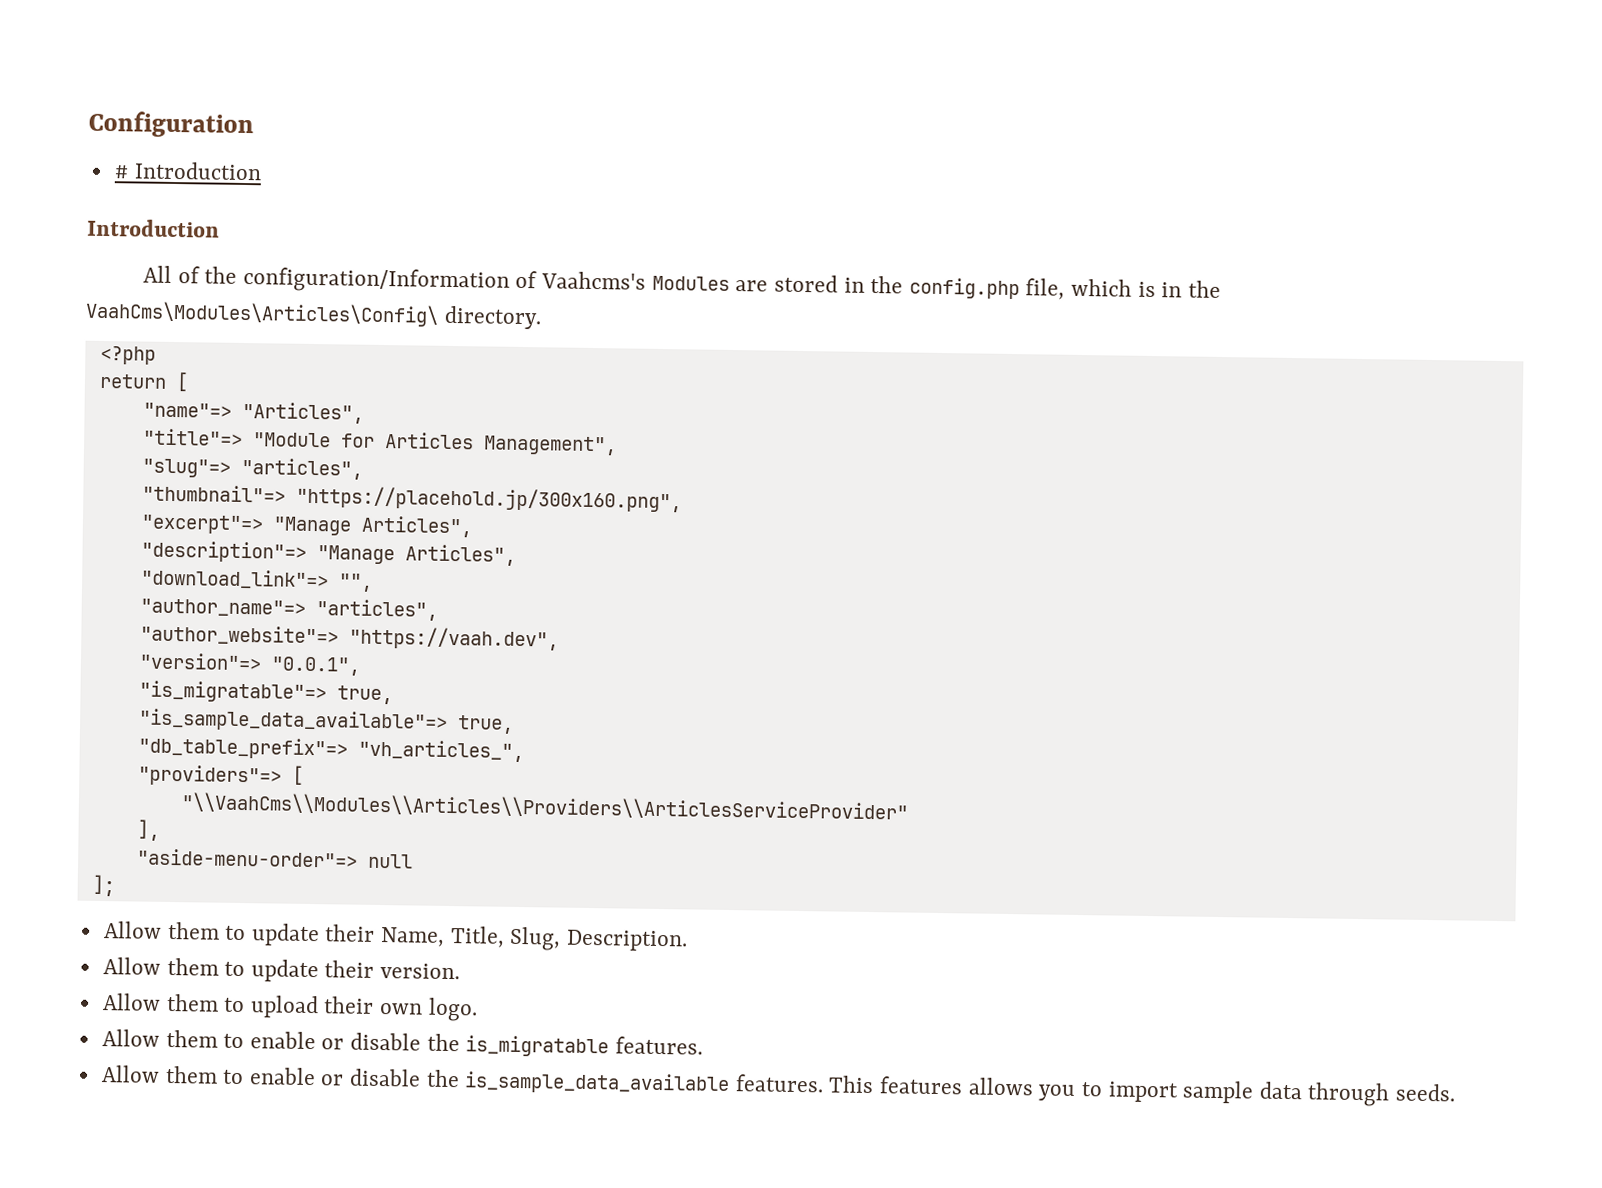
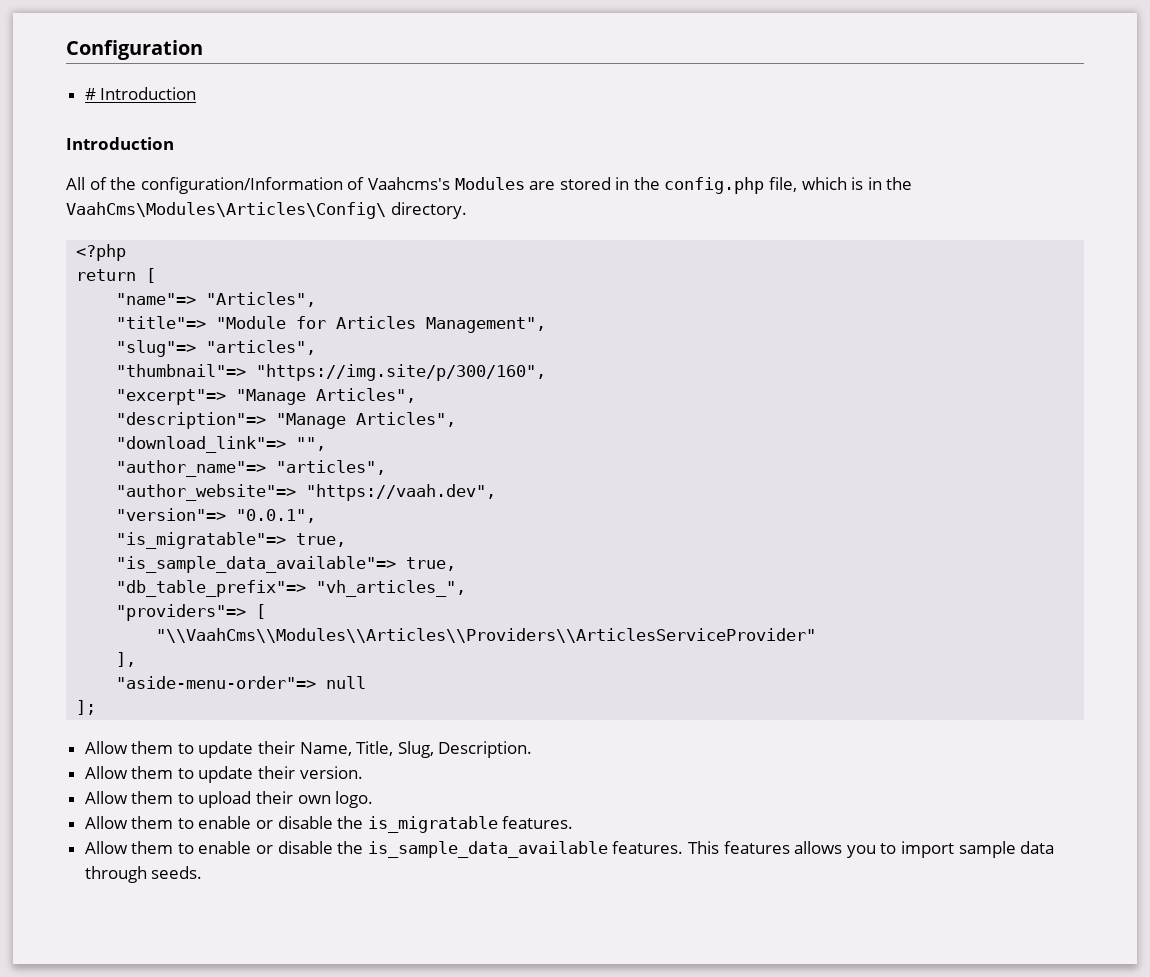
[295,485,682,513] "https://placehold.jp/300x160.png", -> [256,364,547,381] "https://img.site/p/300/160",

